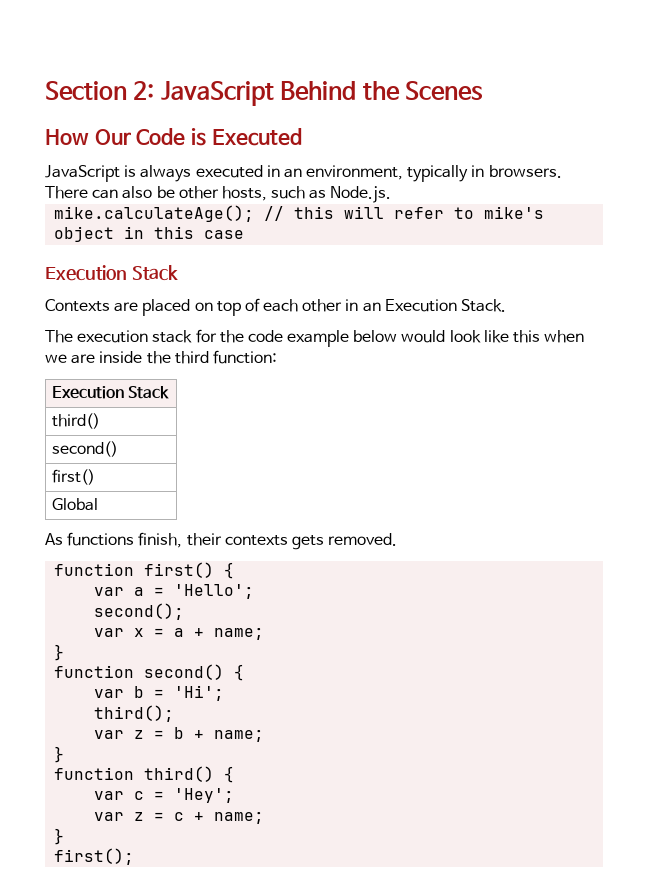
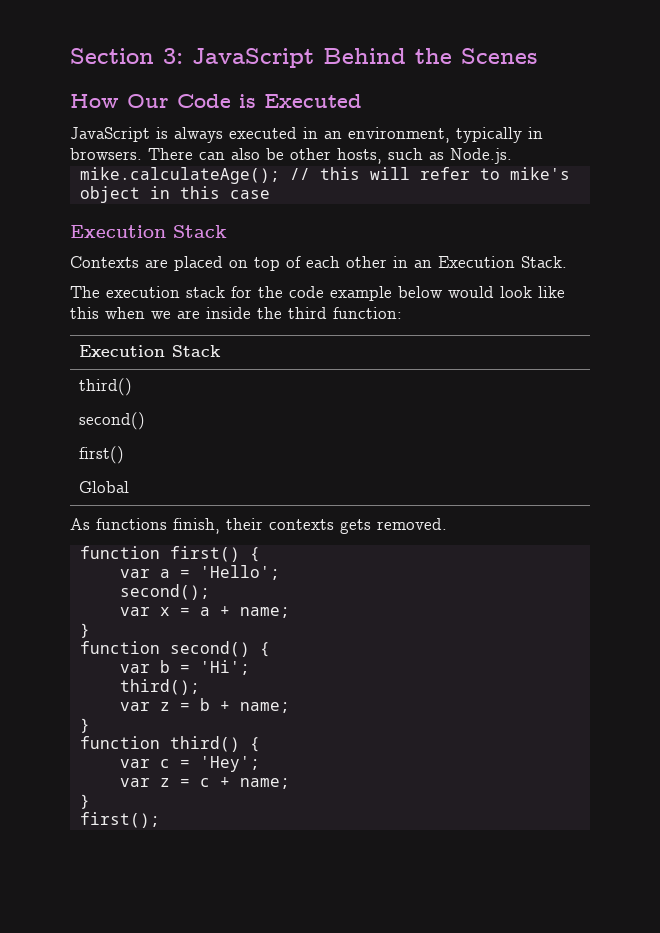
[133,81,155,100] 2: -> [163,48,183,64] 3:

